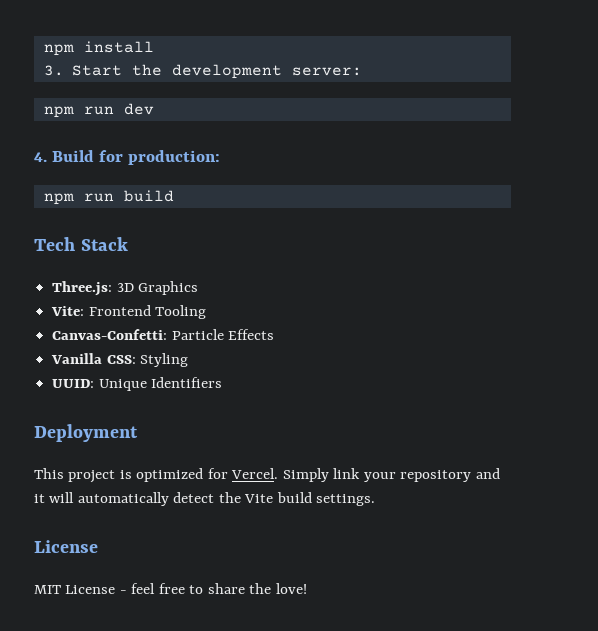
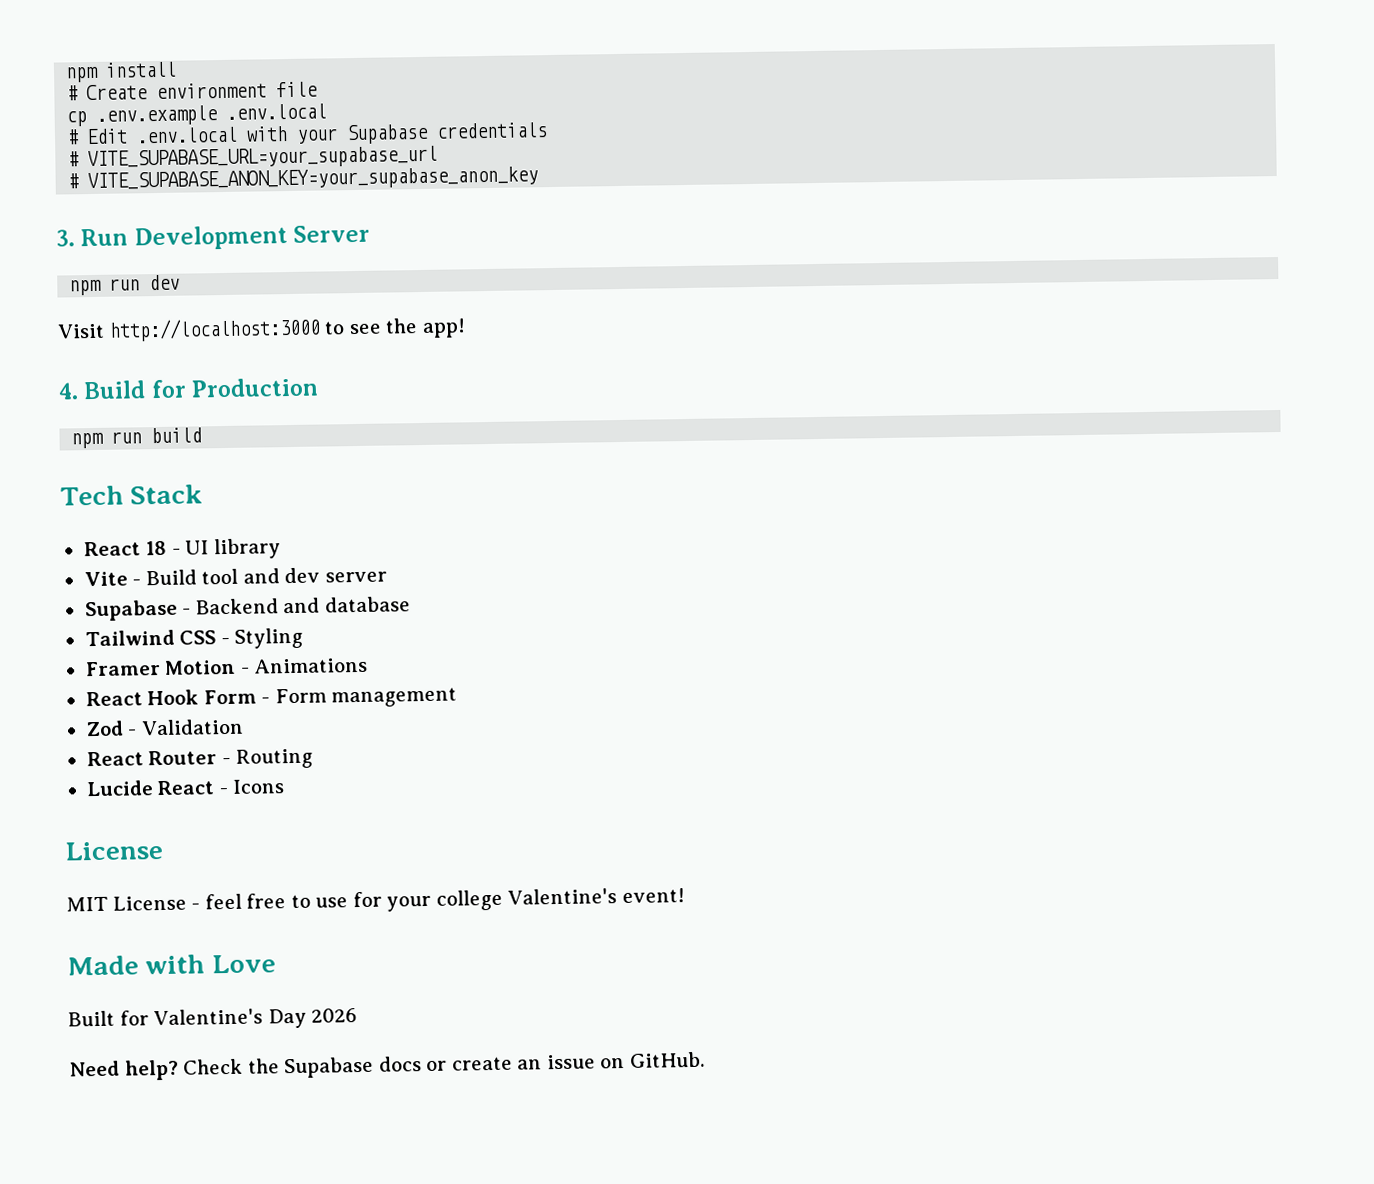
[43,64,363,79] [43,103,154,118] 3. Start the development server: // npm run dev -> [66,81,319,101] [66,103,328,127] [66,122,549,145] [67,145,439,171] [67,166,539,193] [56,224,371,251] [69,274,181,296] [57,317,466,342] # Create environment file // cp .env.example .env.local // # Edit .env.local with your Supabase credentials // # VITE_SUPABASE_URL=your_supabase_url // # VITE_SUPABASE_ANON_KEY=your_supabase_anon_key // 3. Run Development Server // npm run dev // Visit http://localhost:3000 to see the app!
[127,150,220,165] production: -> [191,377,319,398] Production
[52,281,199,296] [51,305,207,319] [52,329,275,340] [51,353,189,367] [52,377,223,391] [34,424,138,442] [34,468,500,483] [34,492,376,506] Three.js: 3D Graphics // Vite: Frontend Tooling // Canvas-Confetti: Particle Effects // Vanilla CSS: Styling // UUID: Unique Identifiers // Deployment // This project is optimized for Vercel. Simply link your repository and it will automatically detect the Vite build settings. -> [83,538,281,560] [83,567,387,587] [84,596,411,622] [84,627,304,649] [84,657,369,677] [85,687,458,708] [85,718,244,737] [86,748,314,769] [86,779,286,797] React 18 - UI library // Vite - Build tool and dev server // Supabase - Backend and database // Tailwind CSS - Styling // Framer Motion - Animations // React Hook Form - Form management // Zod - Validation // React Router - Routing // Lucide React - Icons
[207,583,307,594] share the love! -> [315,888,685,912] [67,954,276,976] [68,1008,358,1029] [69,1051,705,1081] use for your college Valentine's event! // Made with Love // Built for Valentine's Day 2026 // Need help? Check the Supabase docs or create an issue on GitHub.

